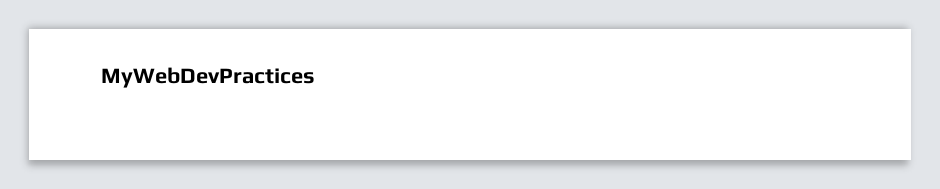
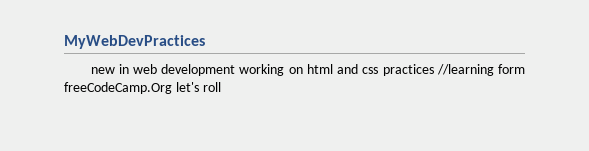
(315, 77) none -> [90,64,525,76] [64,82,221,94] // new in web development working on html and css practices //learning form freeCodeCamp.Org let's roll

